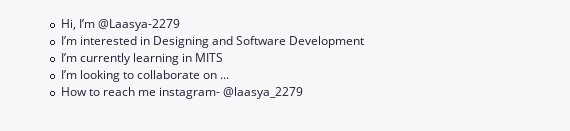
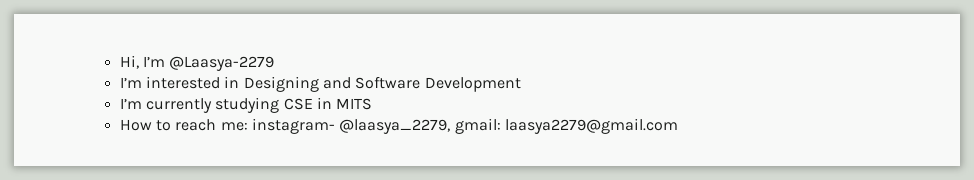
[132,53,179,65] learning -> [215,97,313,113] studying CSE
[60,70,230,82] [60,87,304,99] I’m looking to collaborate on ... // How to reach me instagram- @laasya_2279 -> [119,118,678,134] How to reach me: instagram- @laasya_2279, gmail: laasya2279@gmail.com

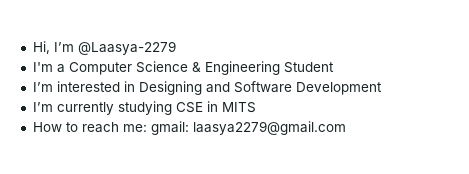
(275, 63) none -> [32,61,334,75] // I'm a Computer Science & Engineering Student
[251,118,451,134] instagram- @laasya_2279, -> (147, 128) none

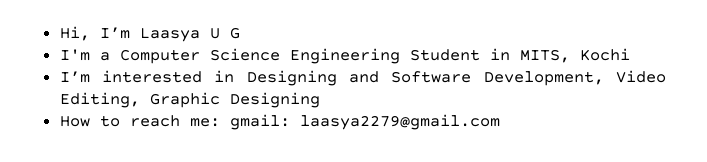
[77,41,176,55] @Laasya-2279 -> [139,27,240,42] Laasya U G
[191,62,201,72] & -> (280, 54) none
(334, 67) none -> [489,48,630,63] in MITS, Kochi
[295,82,382,95] [32,101,256,115] Development // I’m currently studying CSE in MITS -> [483,70,666,86] [59,92,320,108] Development, Video Editing, Graphic Designing

